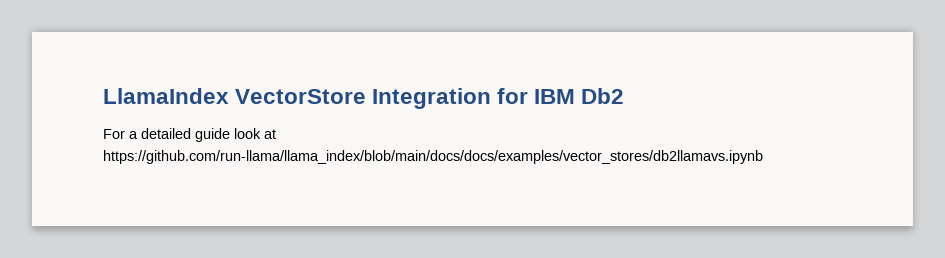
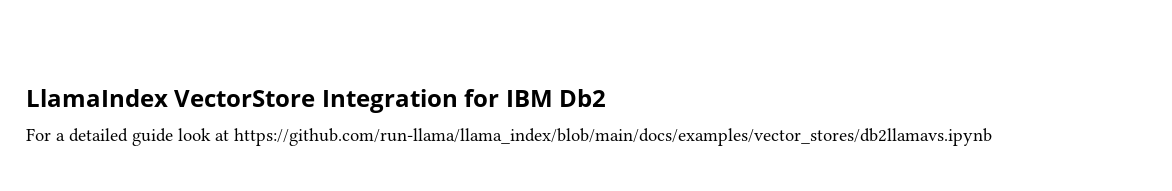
[103,150,763,164] https://github.com/run-llama/llama_index/blob/main/docs/docs/examples/vector_stores/db2llamavs.ipynb -> [234,128,992,146] https://github.com/run-llama/llama_index/blob/main/docs/examples/vector_stores/db2llamavs.ipynb

